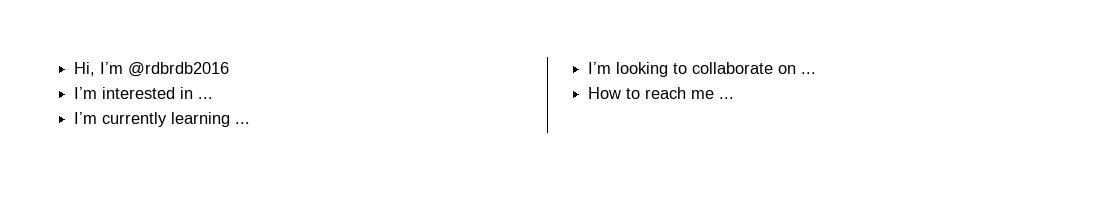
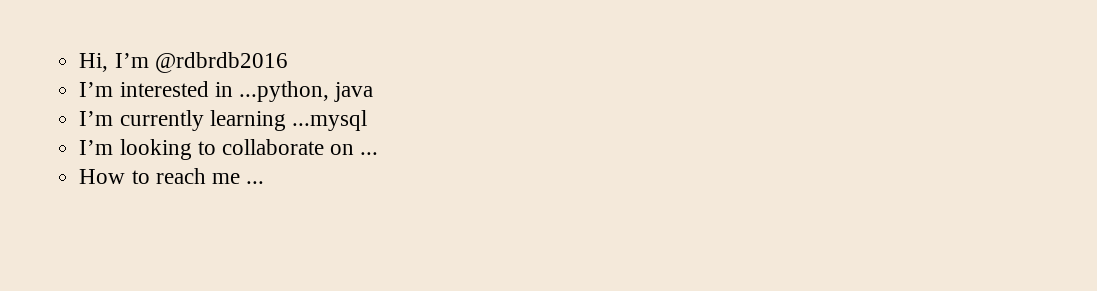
[198,97,214,99] ... -> [238,81,374,102] ...python, java
[235,122,251,124] ... -> [291,110,367,131] ...mysql

